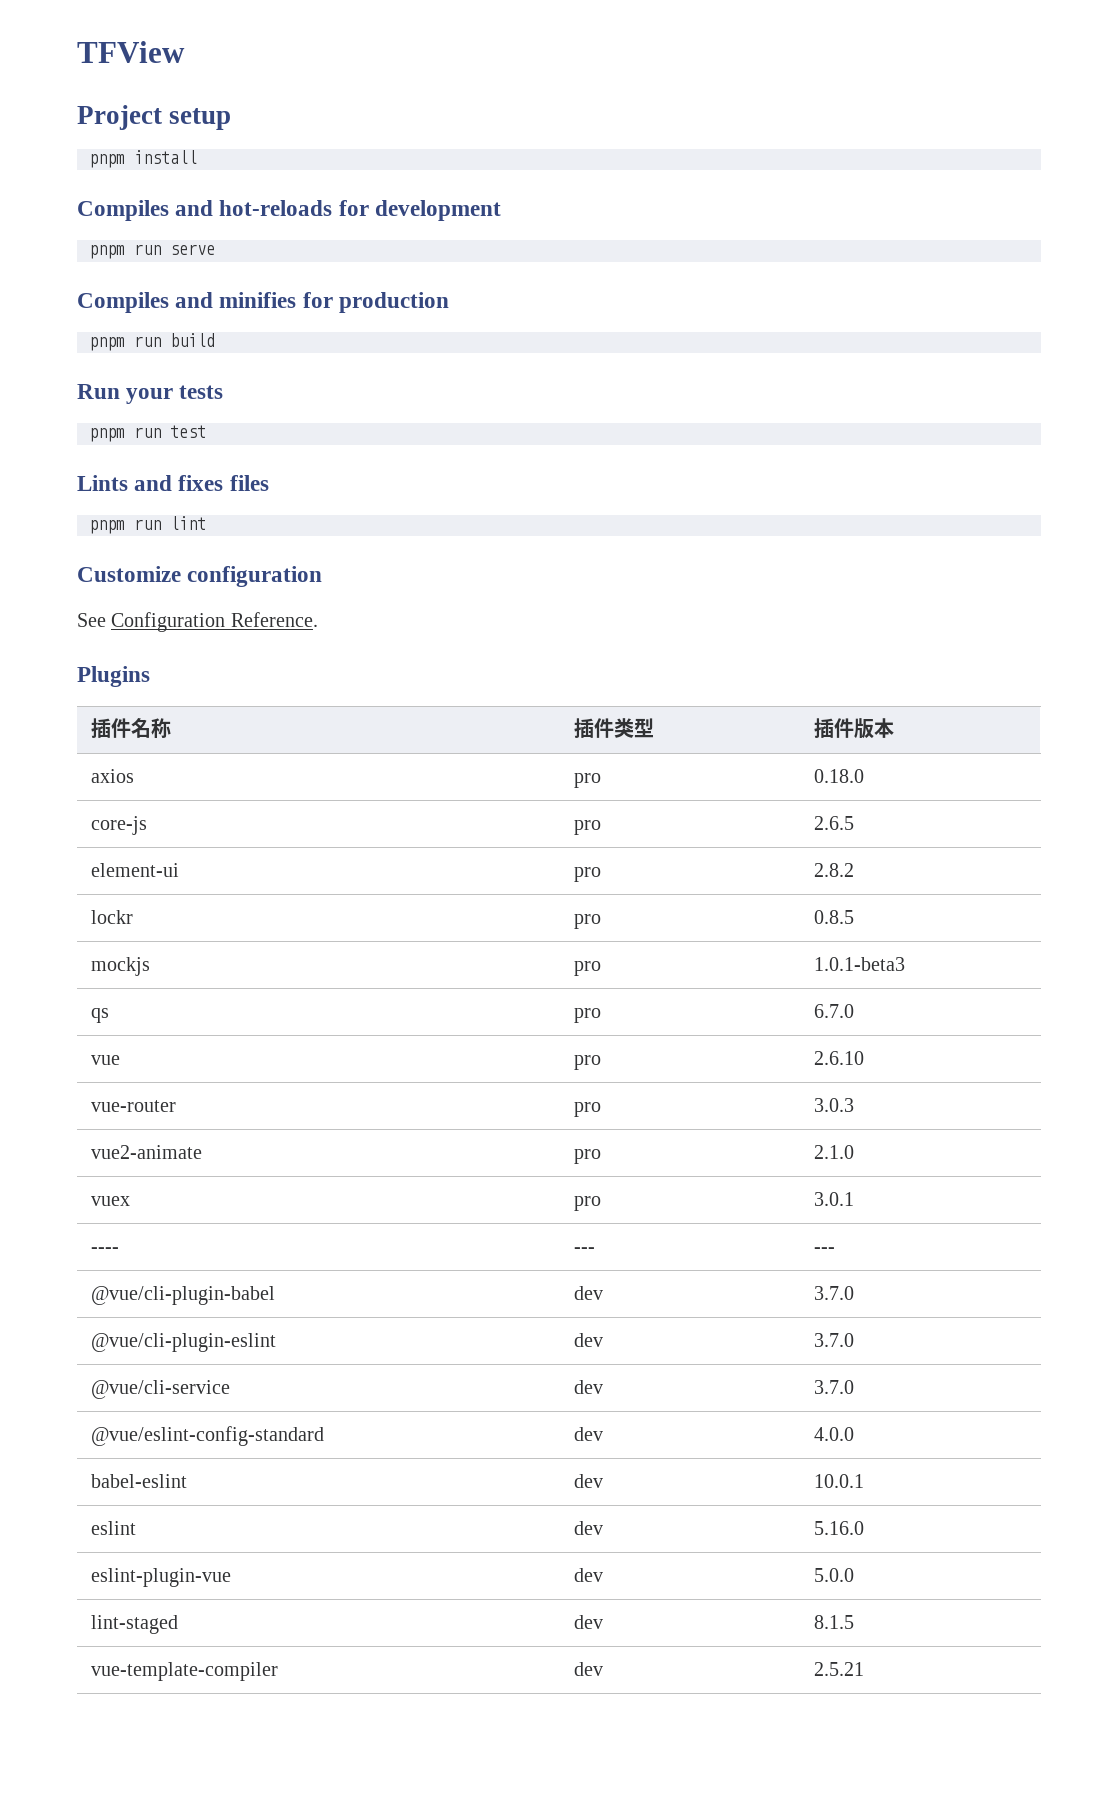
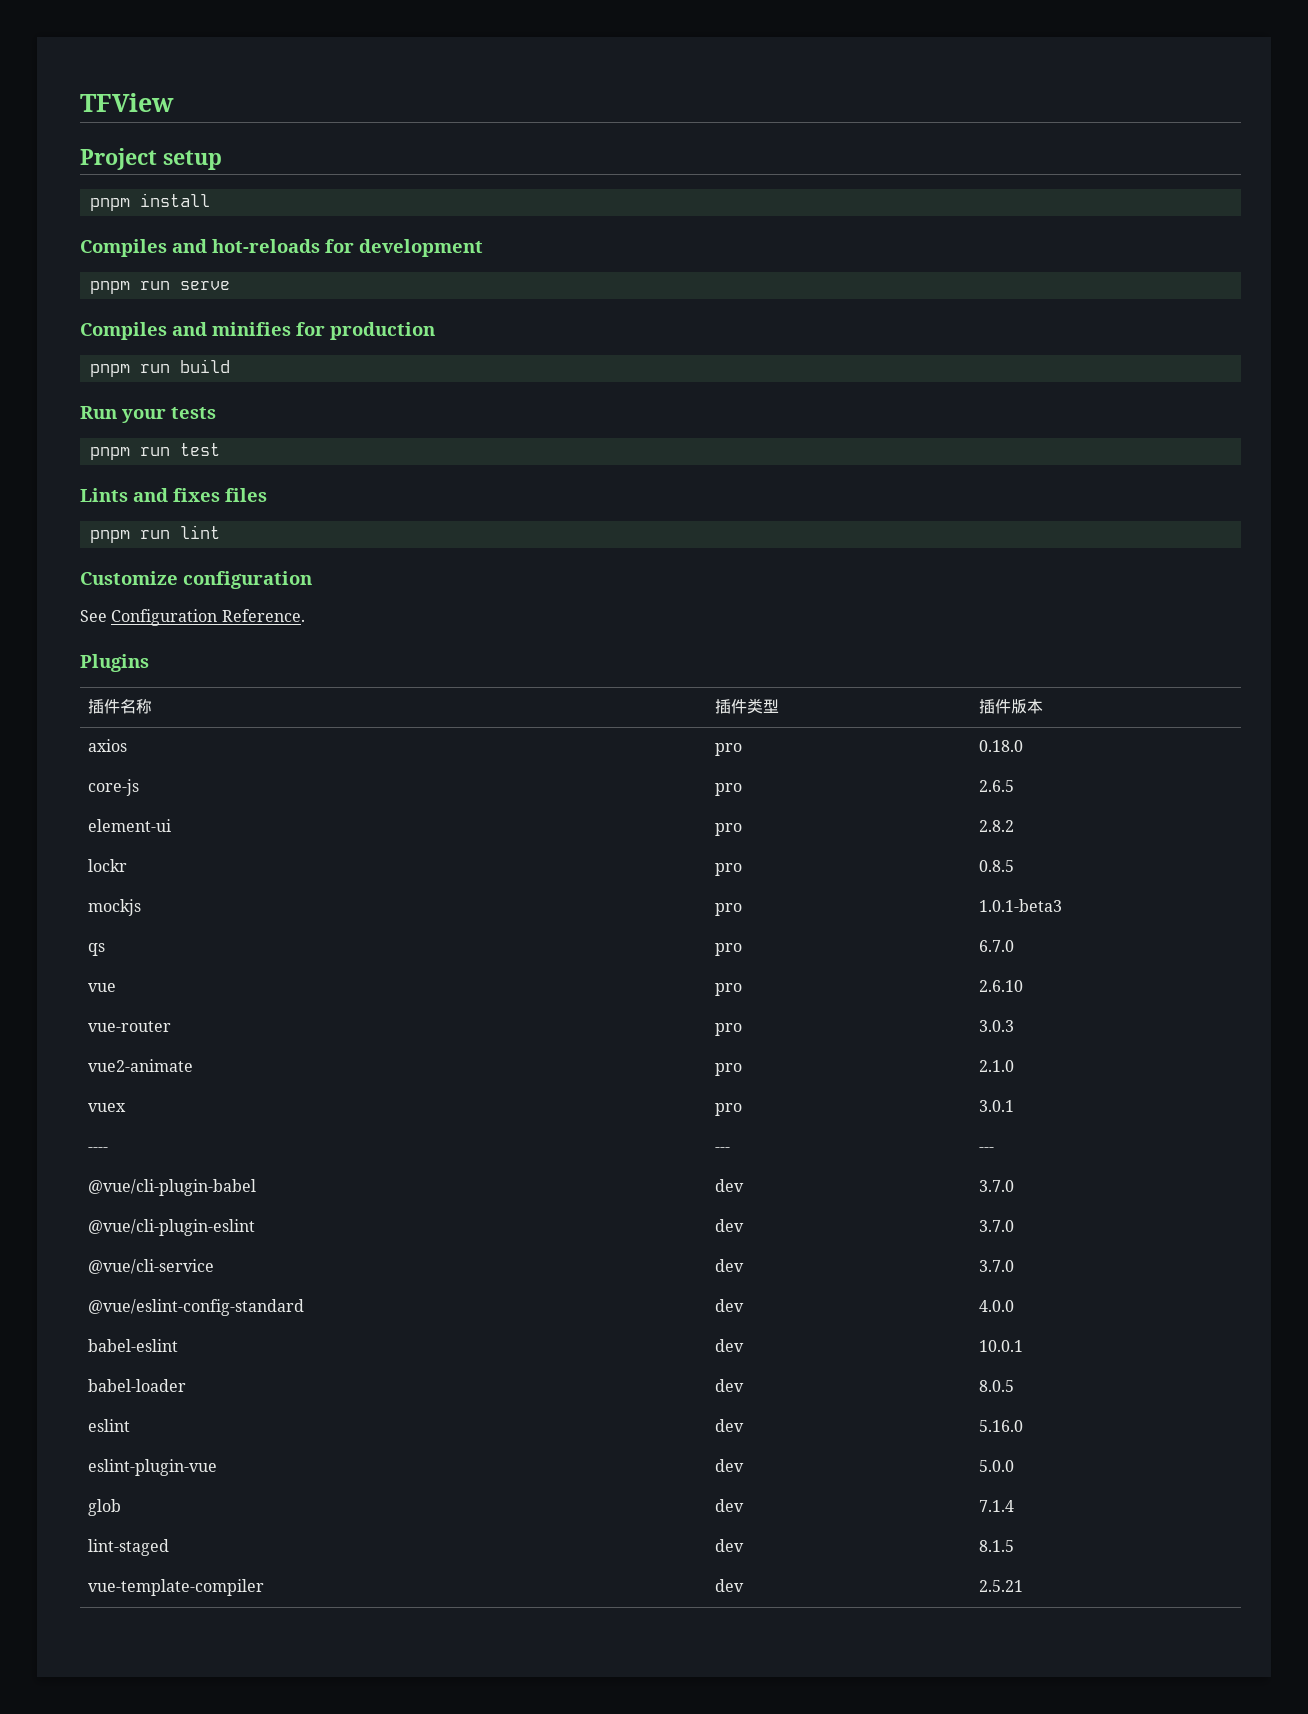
(864, 1481) none -> [87,1379,186,1392] [714,1379,744,1392] [978,1380,1014,1392] // babel-loader | dev | 8.0.5
(854, 1575) none -> [87,1499,121,1516] [714,1499,744,1512] [978,1500,1014,1512] // glob | dev | 7.1.4

